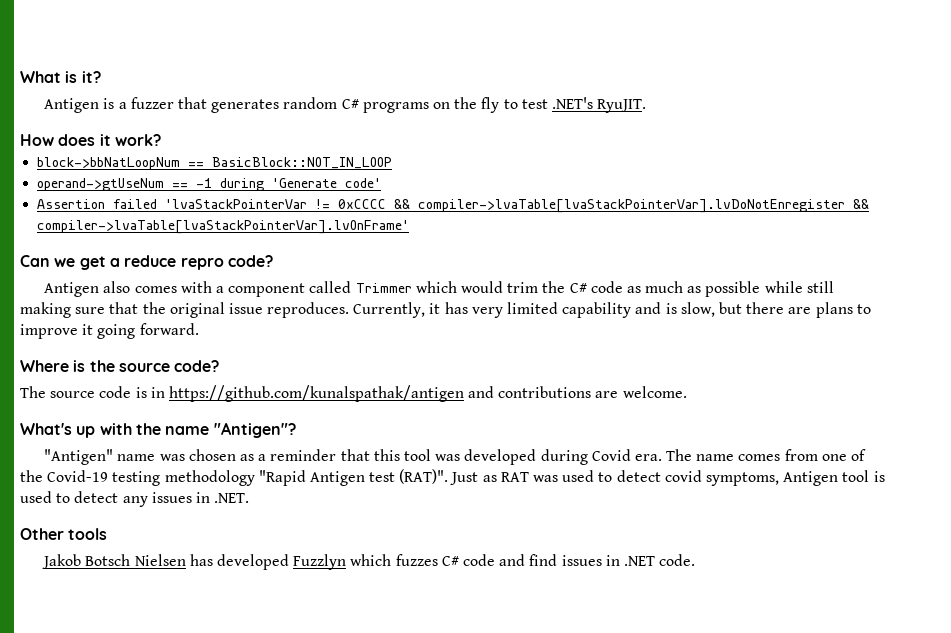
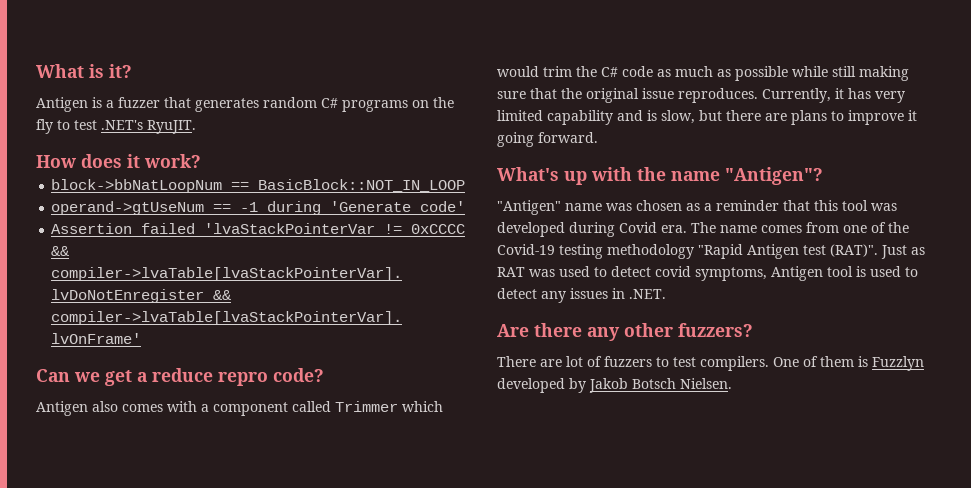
[20,360,220,372] [20,385,687,402] // Where is the source code? // The source code is in https://github.com/kunalspathak/antigen and contributions are welcome. -> (598, 137) none
[20,528,108,540] [42,554,696,570] Other tools // Jakob Botsch Nielsen has developed Fuzzlyn which fuzzes C# code and find issues in .NET code. -> [497,323,753,341] [497,356,924,371] [497,378,732,393] Are there any other fuzzers? // There are lot of fuzzers to test compilers. One of them is Fuzzlyn developed by Jakob Botsch Nielsen.

